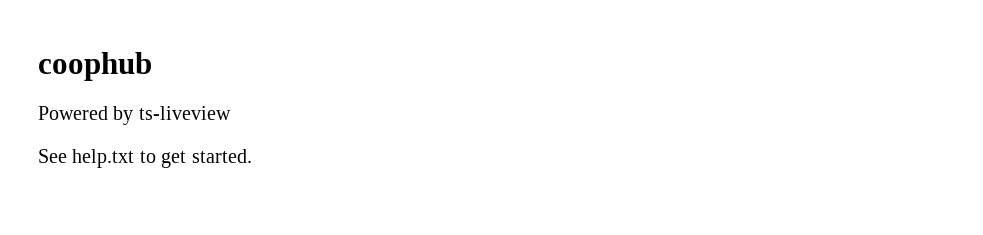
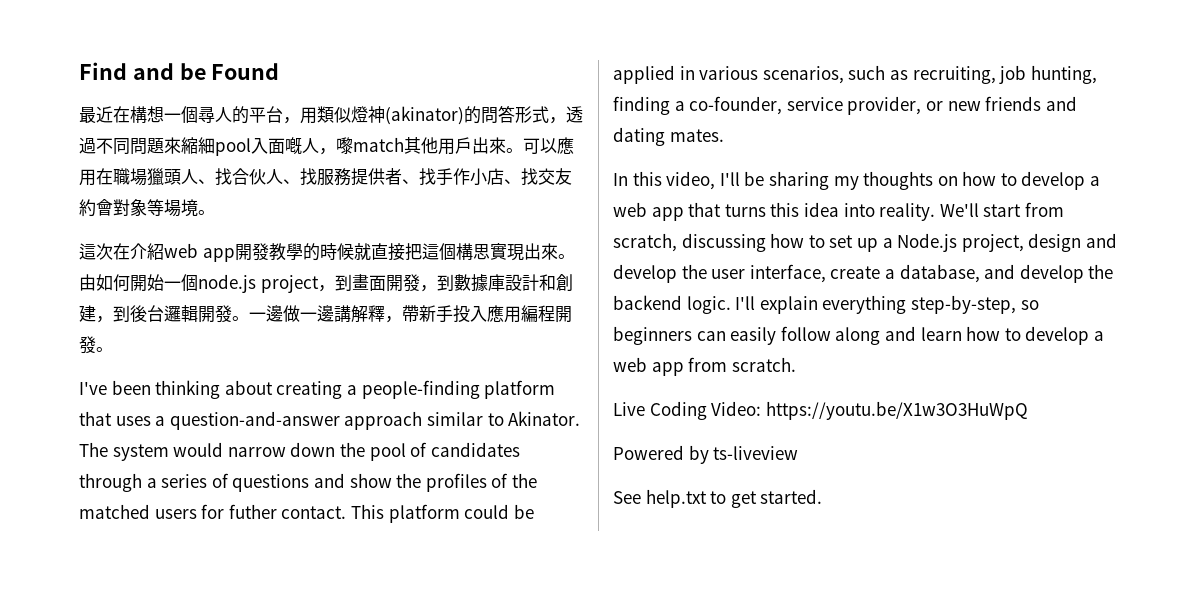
[38,52,152,81] coophub -> [79,62,280,80] [79,105,583,125] [79,137,574,156] [79,168,572,186] [79,199,215,217] [79,243,575,262] [79,274,573,293] [79,305,572,323] [79,336,113,354] [79,380,556,399] [79,411,581,430] [79,442,520,461] [79,473,537,492] [79,504,534,523] [613,65,1097,84] [613,96,1077,115] [613,127,724,146] [613,171,1101,190] [613,202,1064,221] [613,233,1117,252] [613,264,1114,283] [613,295,1039,314] [613,326,1104,345] [613,357,796,376] [613,401,1028,420] Find and be Found // 最近在構想一個尋人的平台，用類似燈神(akinator)的問答形式，透過不同問題來縮細pool入面嘅人，嚟match其他用戶出來。可以應用在職場獵頭人、找合伙人、找服務提供者、找手作小店、找交友約會對象等場境。 // 這次在介紹web app開發教學的時候就直接把這個構思實現出來。由如何開始一個node.js project，到畫面開發，到數據庫設計和創建，到後台邏輯開發。一邊做一邊講解釋，帶新手投入應用編程開發。 // I've been thinking about creating a people-finding platform that uses a question-and-answer approach similar to Akinator. The system would narrow down the pool of candidates through a series of questions and show the profiles of the matched users for futher contact. This platform could be applied in various scenarios, such as recruiting, job hunting, finding a co-founder, service provider, or new friends and dating mates. // In this video, I'll be sharing my thoughts on how to develop a web app that turns this idea into reality. We'll start from scratch, discussing how to set up a Node.js project, design and develop the user interface, create a database, and develop the backend logic. I'll explain everything step-by-step, so beginners can easily follow along and learn how to develop a web app from scratch. // Live Coding Video: https://youtu.be/X1w3O3HuWpQ

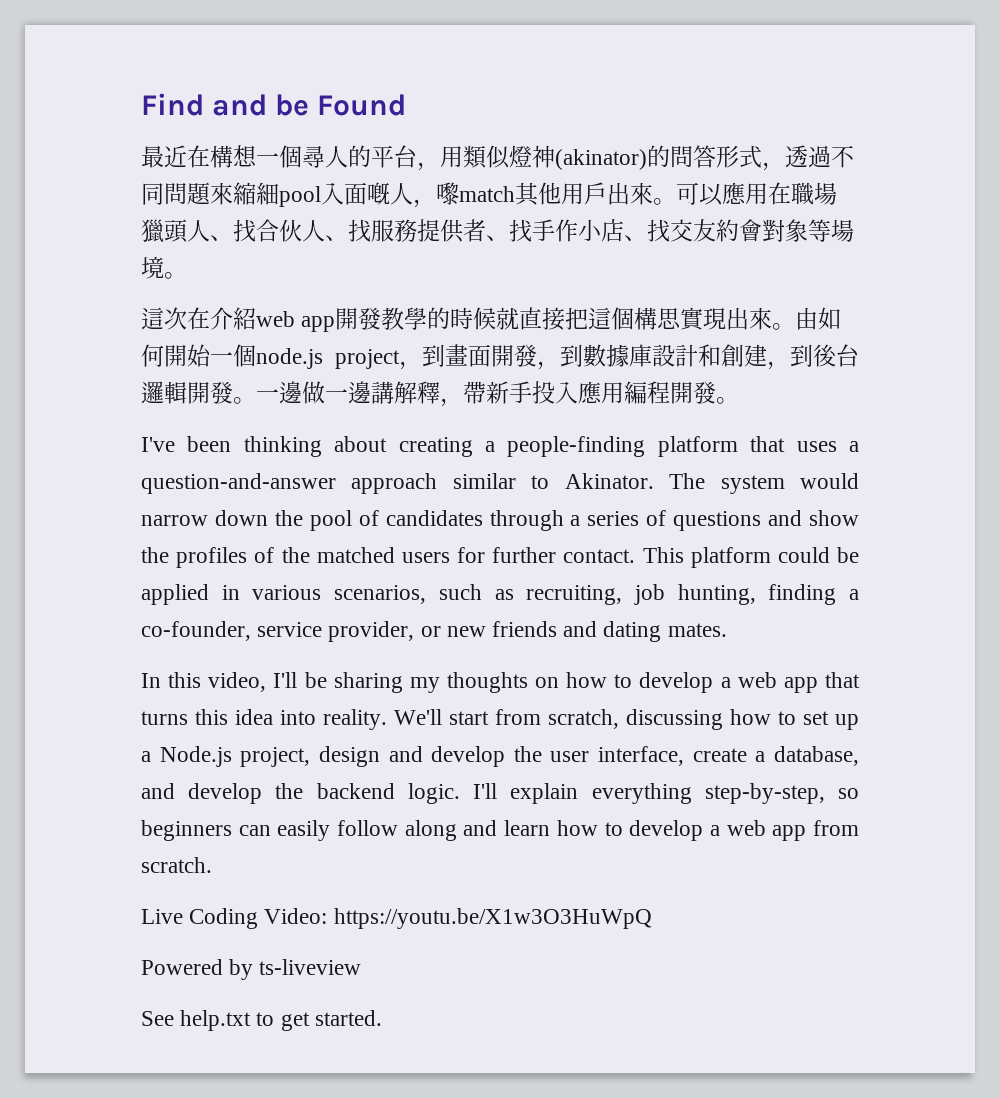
[228,504,277,519] futher -> [492,547,557,563] further

